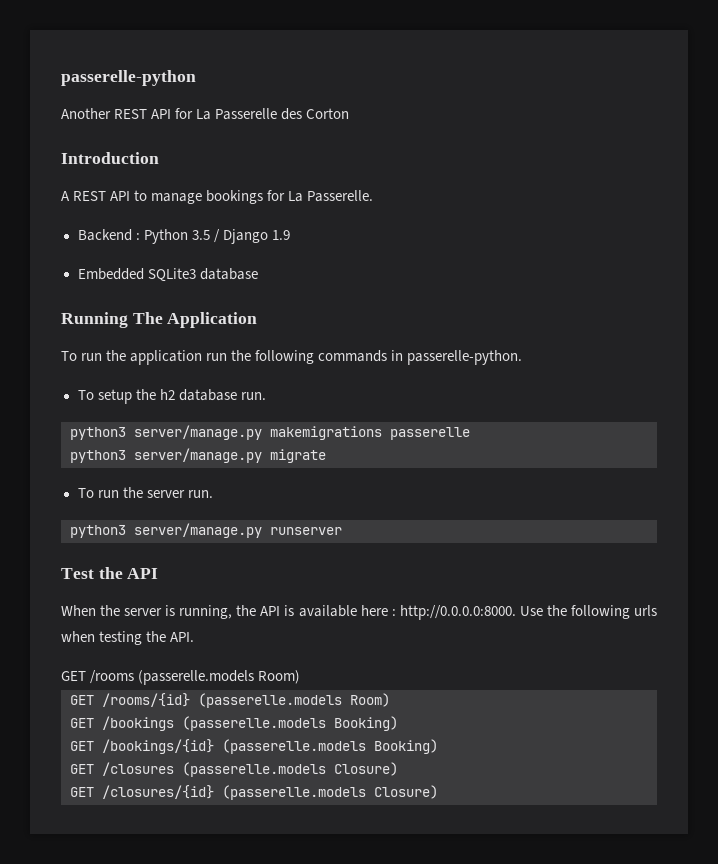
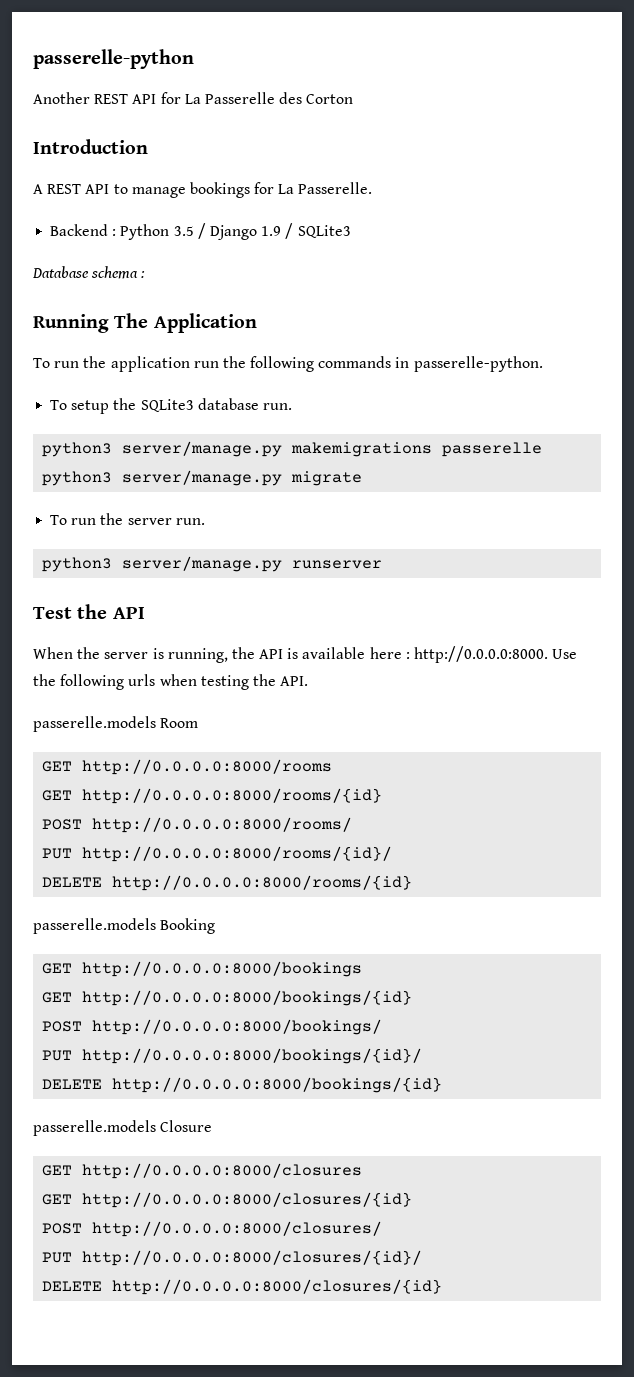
[77,268,258,282] // Embedded SQLite3 database -> [285,223,351,239] [32,266,146,279] / SQLite3 // Database schema :
[159,389,175,400] h2 -> [140,399,194,412] SQLite3
[61,670,301,685] [70,693,390,708] [70,716,398,731] [70,739,438,754] [70,762,398,777] [70,785,438,800] GET /rooms (passerelle.models Room) // GET /rooms/{id} (passerelle.models Room) // GET /bookings (passerelle.models Booking) // GET /bookings/{id} (passerelle.models Booking) // GET /closures (passerelle.models Closure) // GET /closures/{id} (passerelle.models Closure) -> [33,716,199,732] [42,759,333,775] [42,788,383,804] [42,817,353,833] [42,846,393,862] [42,875,413,891] [33,918,216,934] [42,961,363,977] [42,990,413,1006] [42,1019,383,1035] [42,1048,423,1064] [42,1077,443,1093] [33,1120,213,1136] [42,1163,363,1179] [42,1192,413,1208] [42,1221,383,1237] [42,1250,423,1266] [42,1279,443,1295] passerelle.models Room // GET http://0.0.0.0:8000/rooms // GET http://0.0.0.0:8000/rooms/{id} // POST http://0.0.0.0:8000/rooms/ // PUT http://0.0.0.0:8000/rooms/{id}/ // DELETE http://0.0.0.0:8000/rooms/{id} // passerelle.models Booking // GET http://0.0.0.0:8000/bookings // GET http://0.0.0.0:8000/bookings/{id} // POST http://0.0.0.0:8000/bookings/ // PUT http://0.0.0.0:8000/bookings/{id}/ // DELETE http://0.0.0.0:8000/bookings/{id} // passerelle.models Closure // GET http://0.0.0.0:8000/closures // GET http://0.0.0.0:8000/closures/{id} // POST http://0.0.0.0:8000/closures/ // PUT http://0.0.0.0:8000/closures/{id}/ // DELETE http://0.0.0.0:8000/closures/{id}

